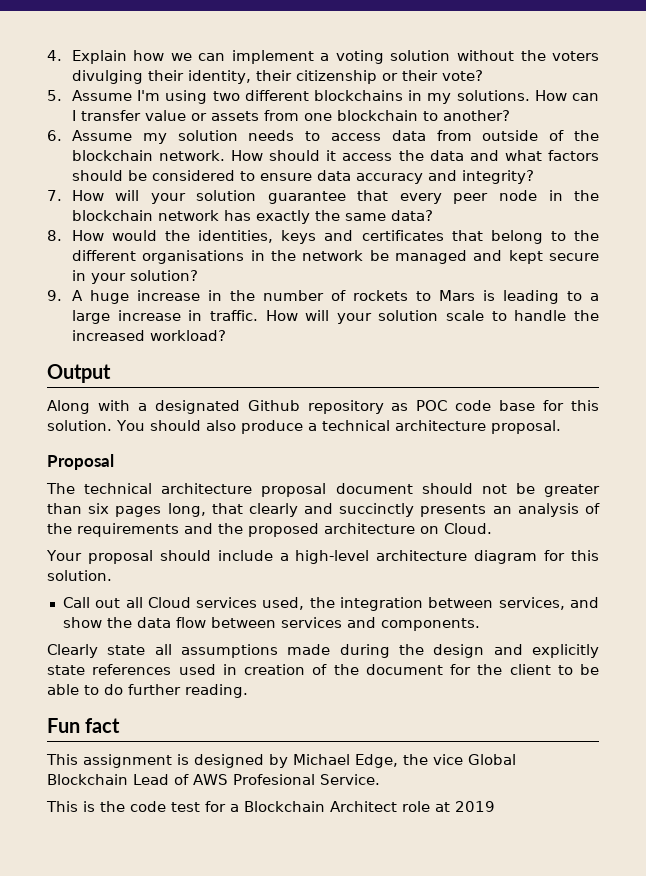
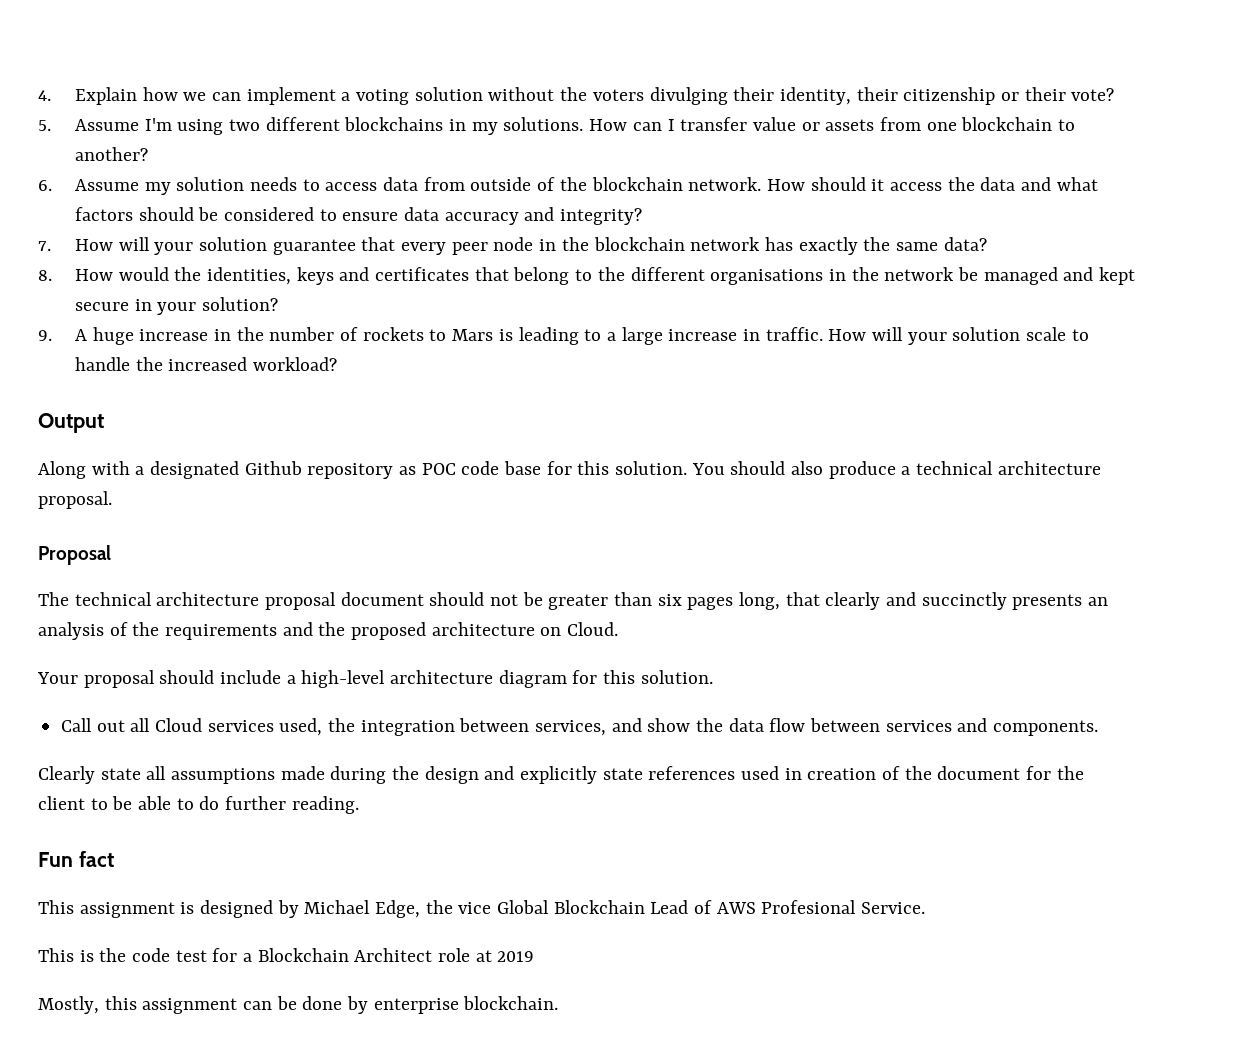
(495, 806) none -> [38,996,559,1014] // Mostly, this assignment can be done by enterprise blockchain.

